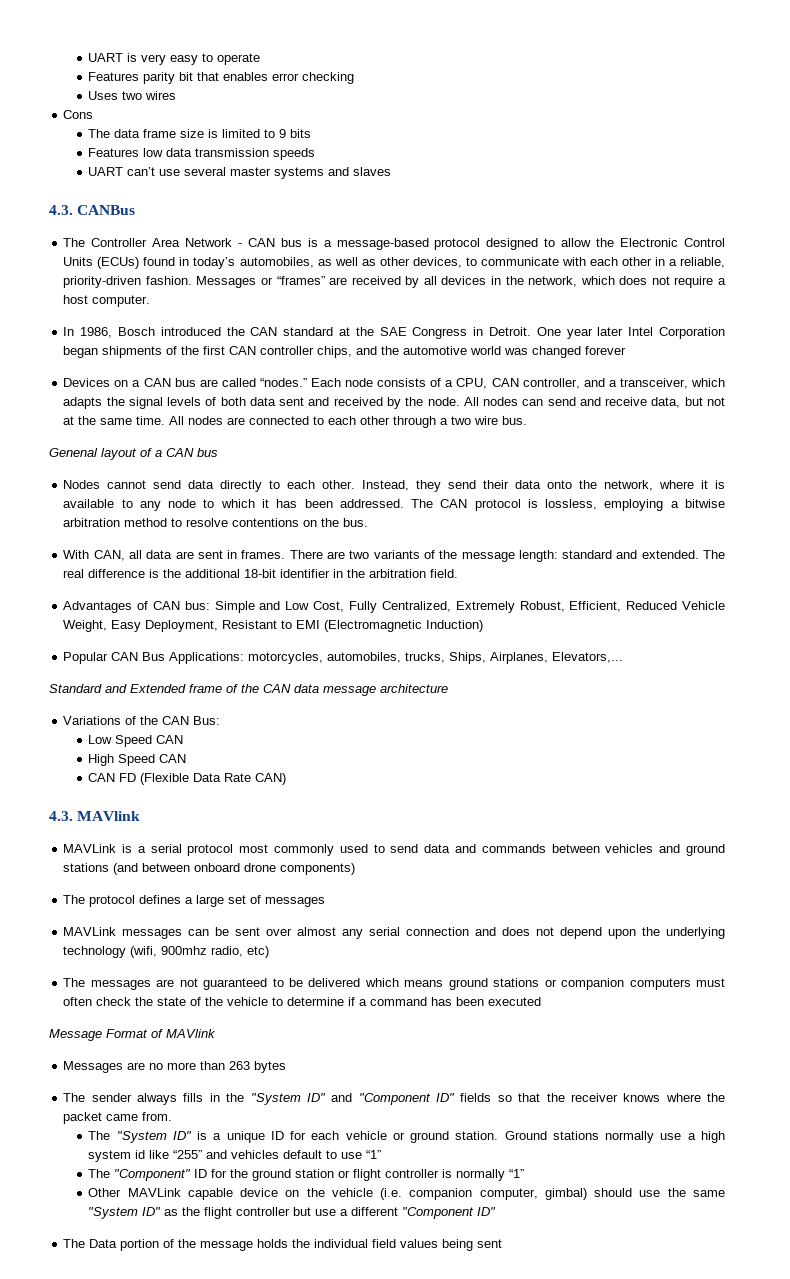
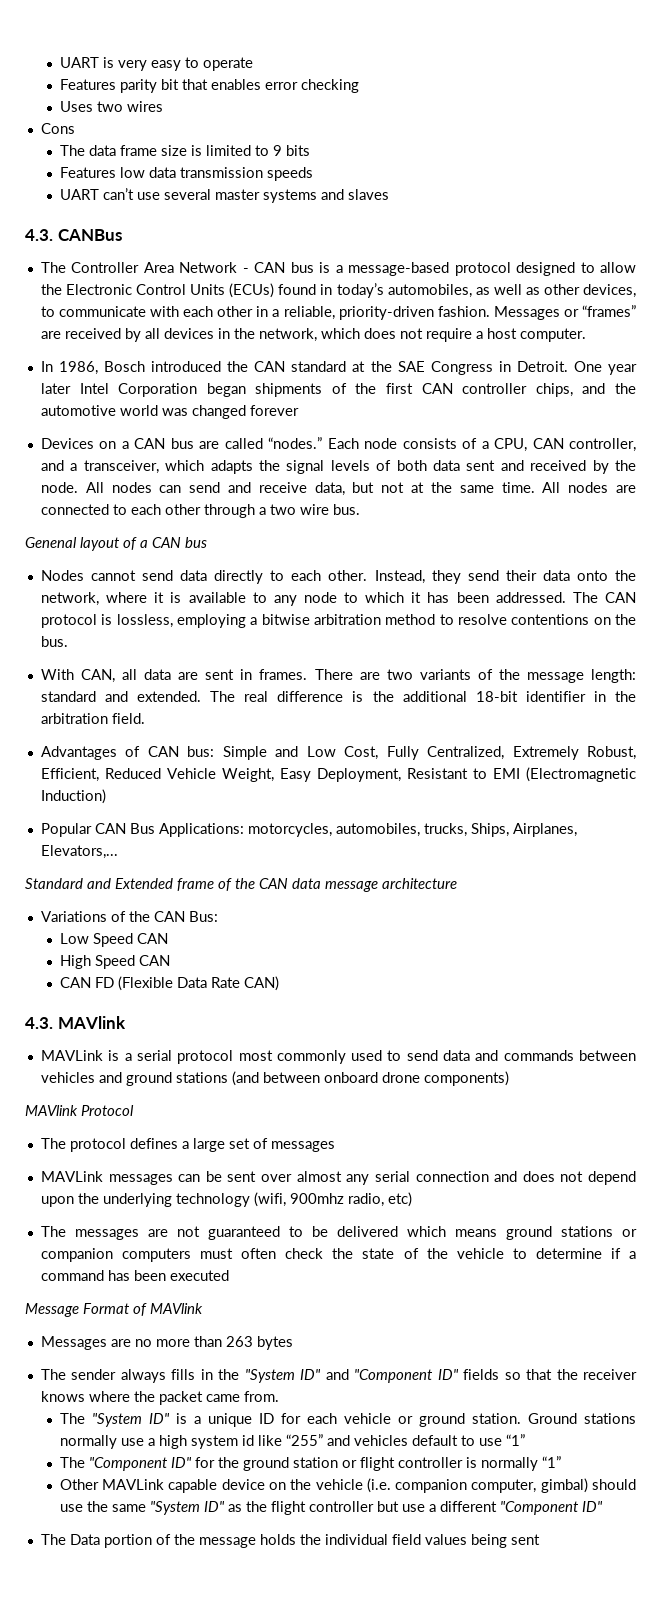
(356, 869) none -> [25,1105,134,1116] // MAVlink Protocol
[114,1169,208,1181] "Component" ID -> [88,1457,192,1471] "Component ID"

